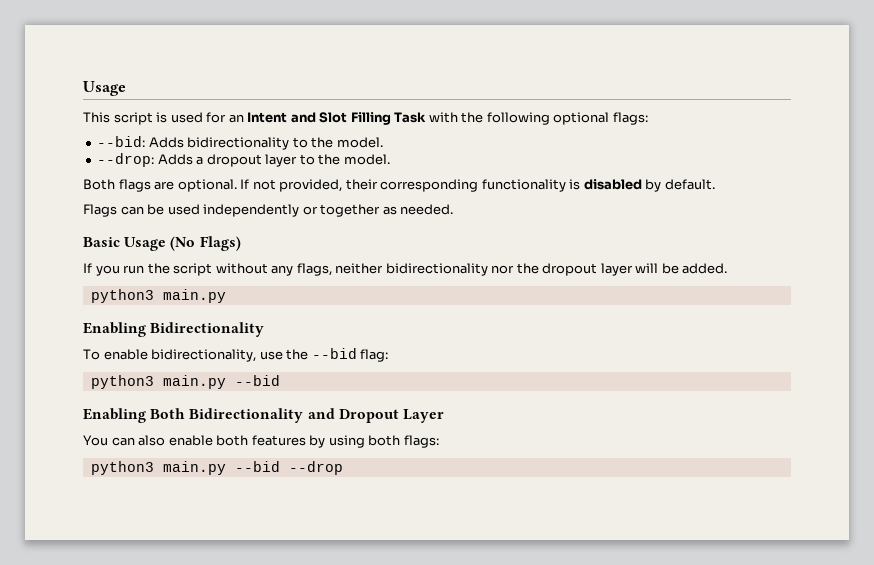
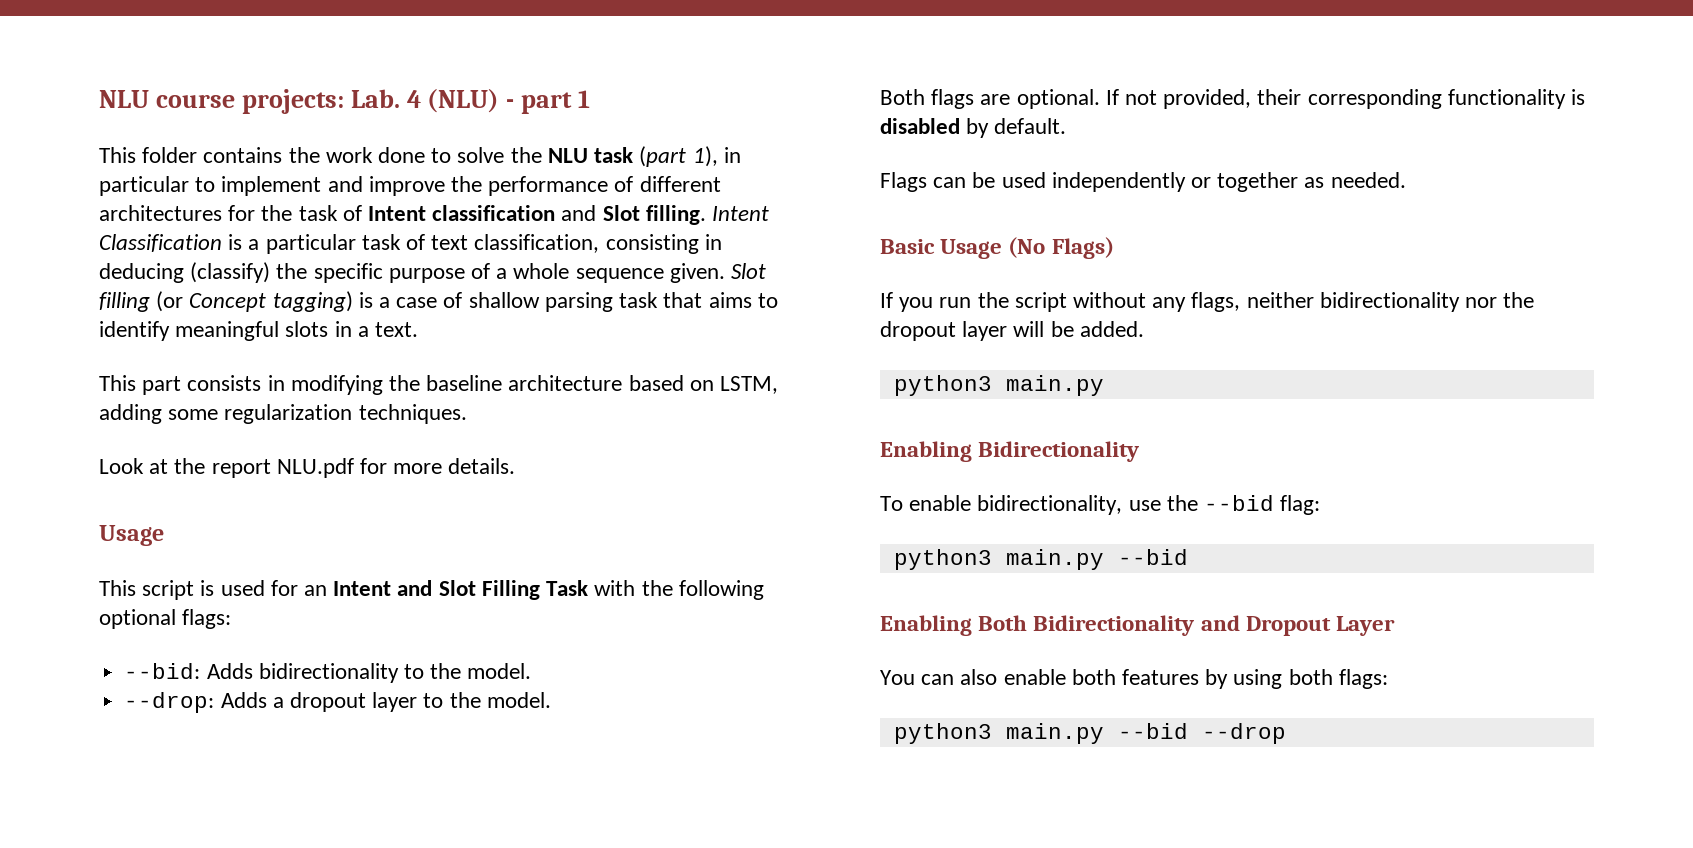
(83, 88) none -> [99,89,591,114] [99,146,741,167] [99,176,721,196] [99,205,770,225] [99,234,722,254] [99,262,767,283] [99,291,778,312] [99,321,419,341] [99,375,779,395] [99,404,467,424] [99,458,516,478] NLU course projects: Lab. 4 (NLU) - part 1 // This folder contains the work done to solve the NLU task (part 1), in particular to implement and improve the performance of different architectures for the task of Intent classification and Slot filling. Intent Classification is a particular task of text classification, consisting in deducing (classify) the specific purpose of a whole sequence given. Slot filling (or Concept tagging) is a case of shallow parsing task that aims to identify meaningful slots in a text. // This part consists in modifying the baseline architecture based on LSTM, adding some regularization techniques. // Look at the report NLU.pdf for more details. //

